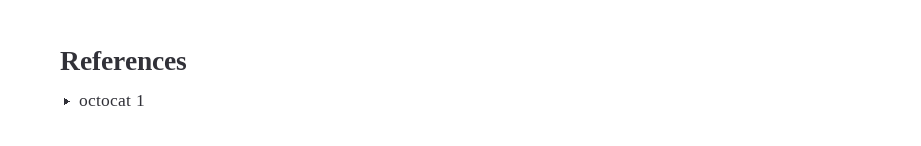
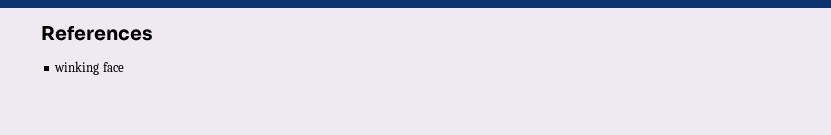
[79,95,145,106] octocat 1 -> [54,61,124,75] winking face

